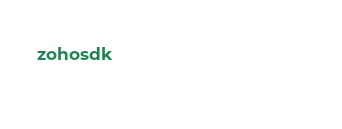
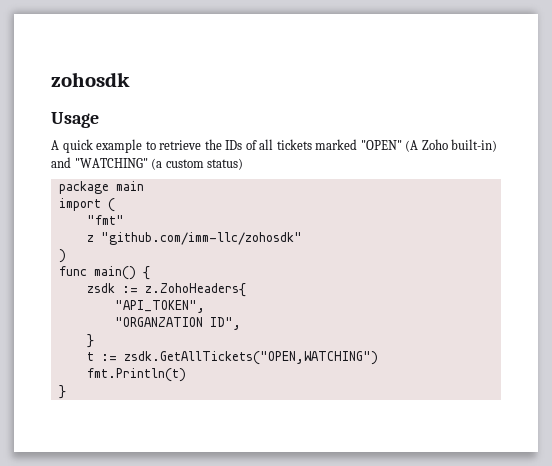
(113, 53) none -> [51,112,99,128] [51,139,498,153] [51,157,244,170] [58,181,144,194] [58,198,115,212] [86,215,124,225] [86,232,302,245] [58,249,66,263] [58,266,150,280] [86,283,246,297] [114,300,205,313] [114,317,241,330] [86,334,94,348] [86,351,378,365] [86,368,186,382] [58,385,66,399] // Usage // A quick example to retrieve the IDs of all tickets marked "OPEN" (A Zoho built-in) and "WATCHING" (a custom status) // package main // import ( // "fmt" // z "github.com/imm-llc/zohosdk" // ) // func main() { // zsdk := z.ZohoHeaders{ // "API_TOKEN", // "ORGANZATION ID", // } // t := zsdk.GetAllTickets("OPEN,WATCHING") // fmt.Println(t) // }

